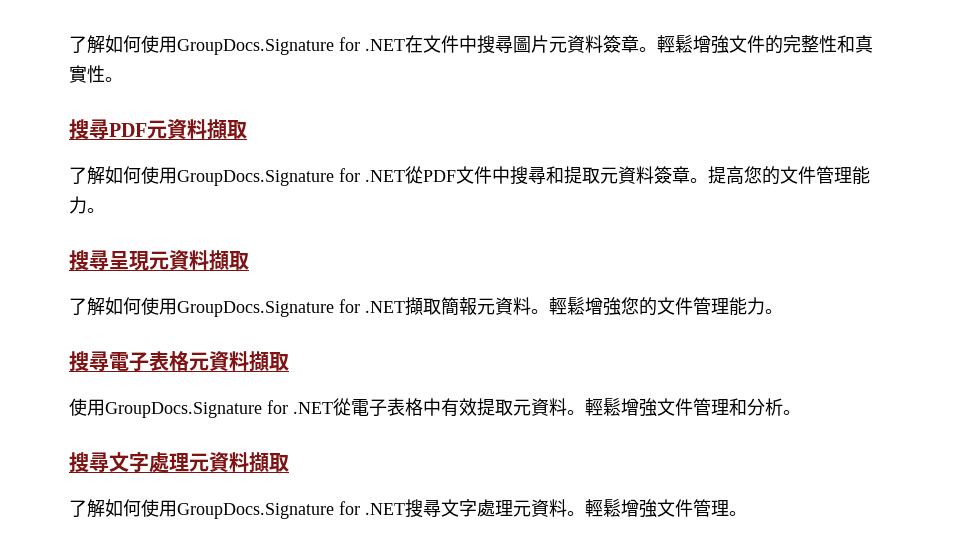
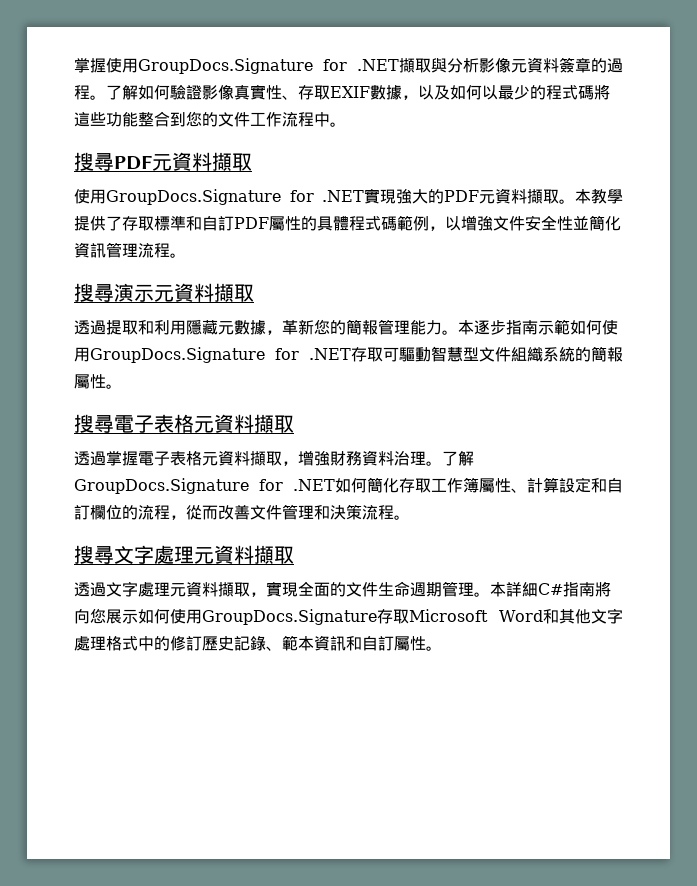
[69,34,873,55] [69,65,105,83] 了解如何使用GroupDocs.Signature for .NET在文件中搜尋圖片元資料簽章。輕鬆增強文件的完整性和真實性 -> [74,57,623,74] [74,84,610,100] [74,111,330,127] 掌握使用GroupDocs.Signature for .NET擷取與分析影像元資料簽章的過程。了解如何驗證影像真實性、存取EXIF數據，以及如何以最少的程式碼將這些功能整合到您的文件工作流程中
[69,166,870,186] [69,196,105,214] [69,250,249,271] [69,296,765,317] 了解如何使用GroupDocs.Signature for .NET從PDF文件中搜尋和提取元資料簽章。提高您的文件管理能力。 // 搜尋呈現元資料擷取 // 了解如何使用GroupDocs.Signature for .NET擷取簡報元資料。輕鬆增強您的文件管理能力 -> [74,188,623,205] [74,215,621,231] [74,242,186,258] [74,283,254,302] [74,319,618,335] [74,346,623,363] [74,374,106,389] 使用GroupDocs.Signature for .NET實現強大的PDF元資料擷取。本教學提供了存取標準和自訂PDF屬性的具體程式碼範例，以增強文件安全性並簡化資訊管理流程。 // 搜尋演示元資料擷取 // 透過提取和利用隱藏元數據，革新您的簡報管理能力。本逐步指南示範如何使用GroupDocs.Signature for .NET存取可驅動智慧型文件組織系統的簡報屬性
[69,397,657,418] 使用GroupDocs.Signature for .NET從電子表格中有效提取元資料。輕鬆增強 -> [74,450,474,466] [74,477,623,494] [74,505,250,520] 透過掌握電子表格元資料擷取，增強財務資料治理。了解GroupDocs.Signature for .NET如何簡化存取工作簿屬性、計算設定和自訂欄位的流程，從而改善
[747,398,783,416] 分析 -> [330,504,394,520] 決策流程
[69,498,729,519] 了解如何使用GroupDocs.Signature for .NET搜尋文字處理元資料。輕鬆增強文件管理 -> [74,581,611,597] [74,608,623,625] [74,635,426,651] 透過文字處理元資料擷取，實現全面的文件生命週期管理。本詳細C#指南將向您展示如何使用GroupDocs.Signature存取Microsoft Word和其他文字處理格式中的修訂歷史記錄、範本資訊和自訂屬性

